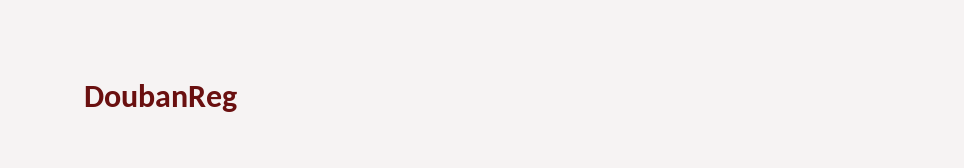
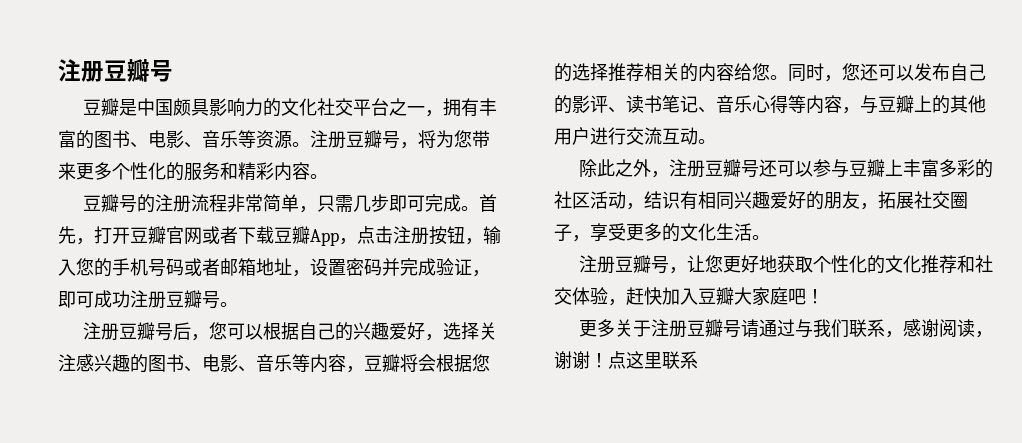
[84,84,237,112] DoubanReg -> [58,59,173,82] [82,98,497,117] [58,130,490,149] [58,162,328,181] [82,194,497,213] [58,226,501,246] [58,258,490,277] [58,290,238,309] [82,322,497,341] [58,354,490,373] [554,63,986,82] [554,95,986,114] [554,127,716,145] [578,159,993,178] [554,191,968,210] [554,223,770,242] [578,255,993,274] [554,287,824,306] [578,319,993,338] [554,351,698,369] 注册豆瓣号 // 豆瓣是中国颇具影响力的文化社交平台之一，拥有丰富的图书、电影、音乐等资源。注册豆瓣号，将为您带来更多个性化的服务和精彩内容。 // 豆瓣号的注册流程非常简单，只需几步即可完成。首先，打开豆瓣官网或者下载豆瓣App，点击注册按钮，输入您的手机号码或者邮箱地址，设置密码并完成验证，即可成功注册豆瓣号。 // 注册豆瓣号后，您可以根据自己的兴趣爱好，选择关注感兴趣的图书、电影、音乐等内容，豆瓣将会根据您的选择推荐相关的内容给您。同时，您还可以发布自己的影评、读书笔记、音乐心得等内容，与豆瓣上的其他用户进行交流互动。 // 除此之外，注册豆瓣号还可以参与豆瓣上丰富多彩的社区活动，结识有相同兴趣爱好的朋友，拓展社交圈子，享受更多的文化生活。 // 注册豆瓣号，让您更好地获取个性化的文化推荐和社交体验，赶快加入豆瓣大家庭吧！ // 更多关于注册豆瓣号请通过与我们联系，感谢阅读，谢谢！点这里联系

